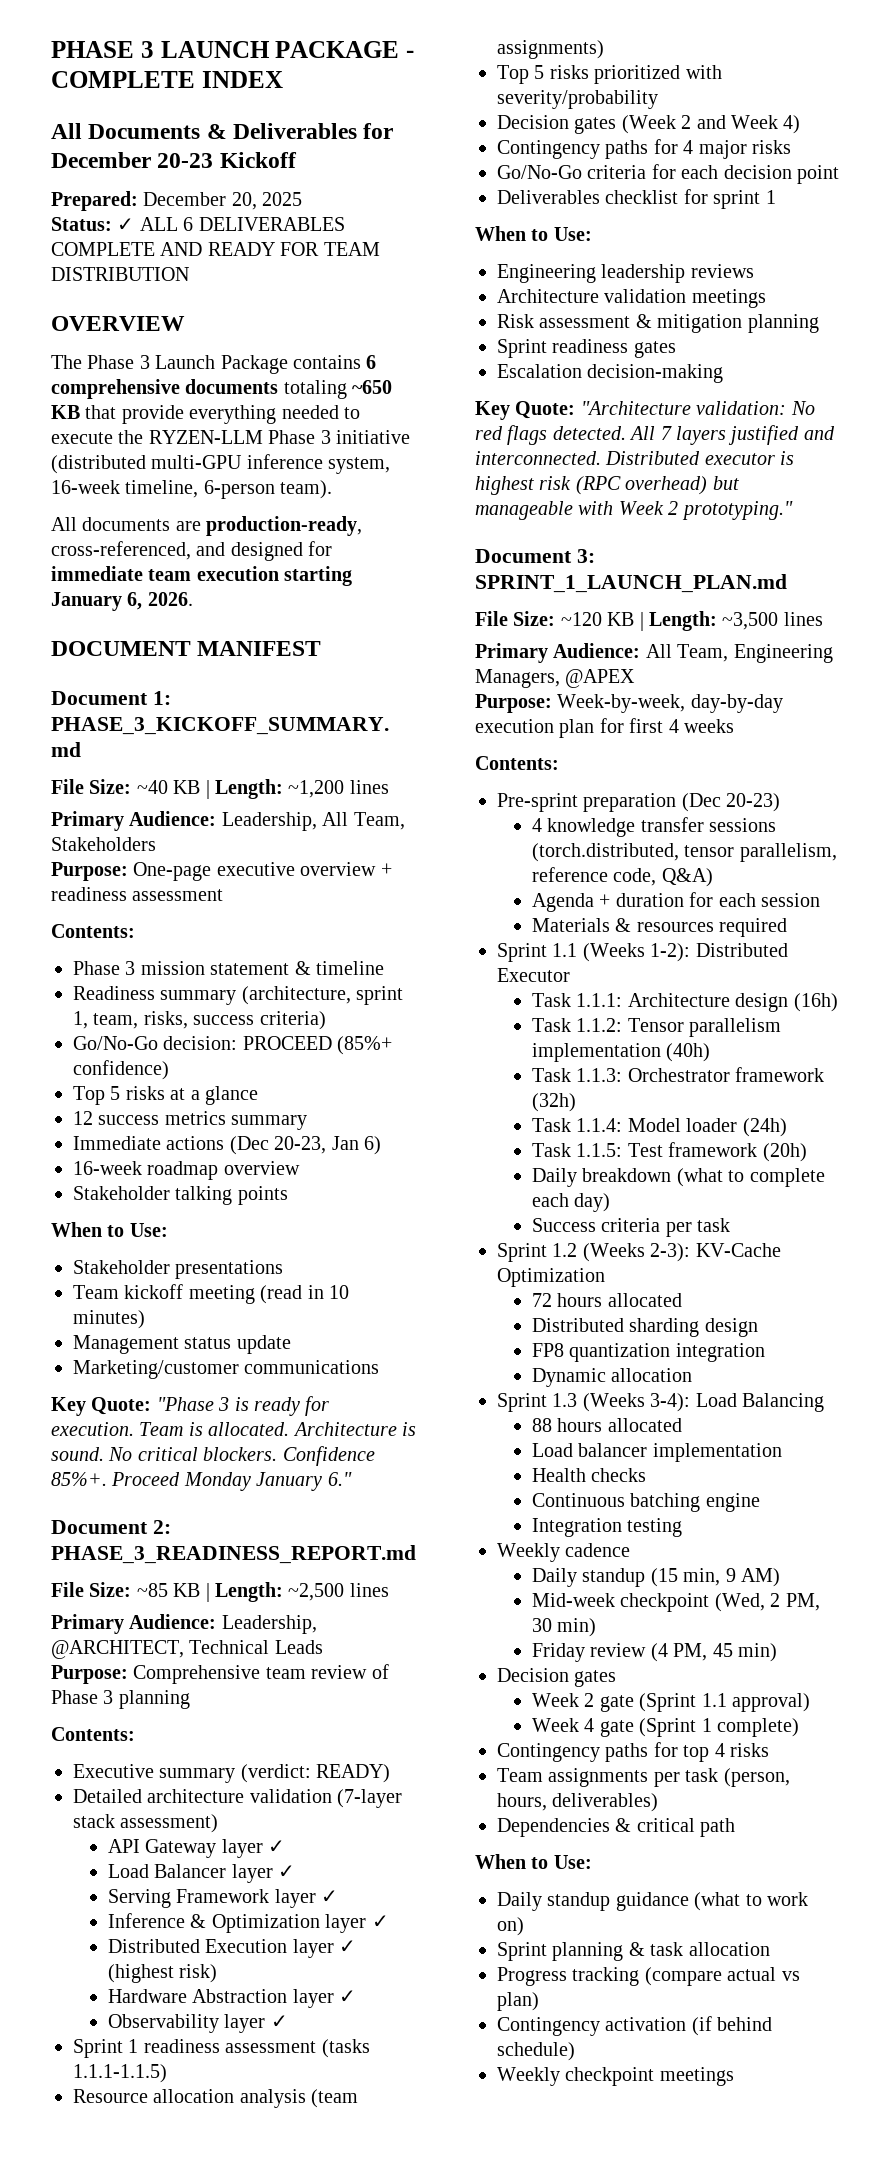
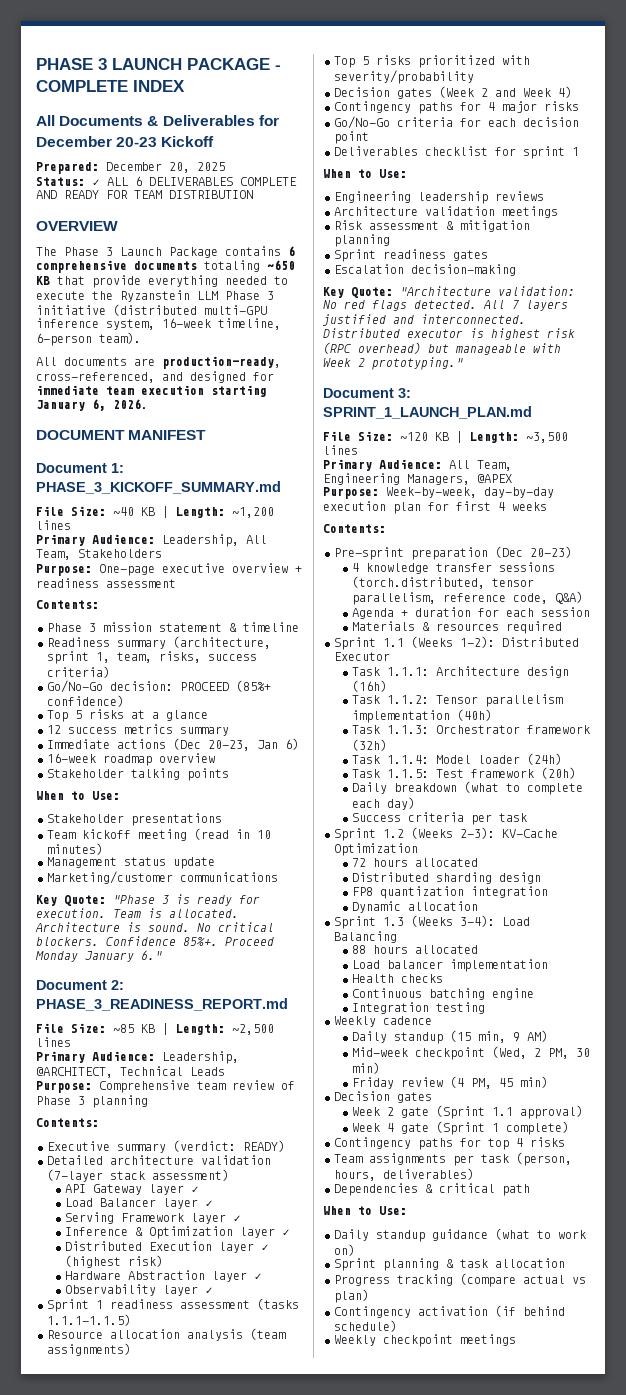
[148,430,263,444] RYZEN-LLM -> [120,290,218,302] Ryzanstein LLM

